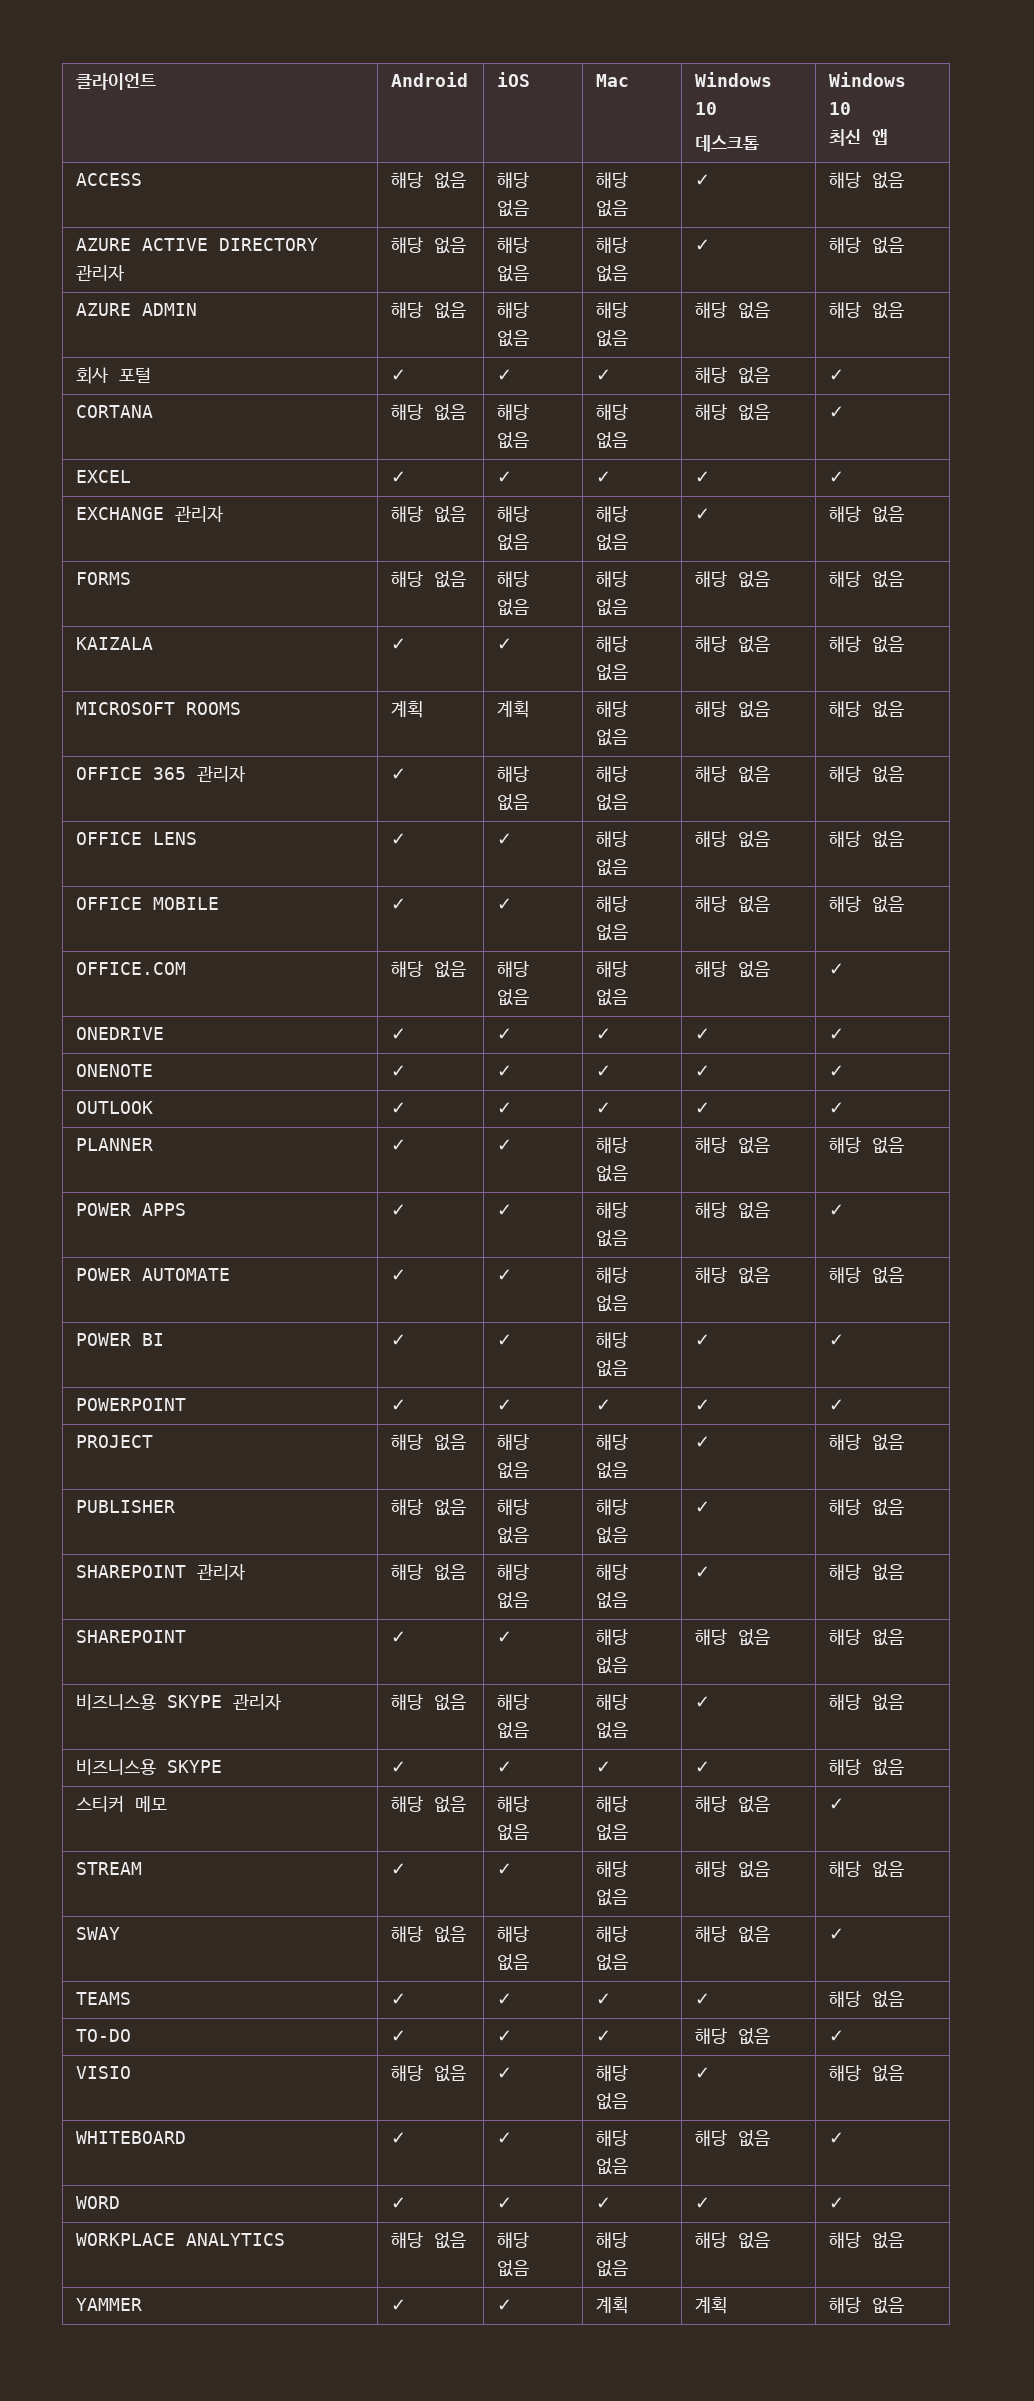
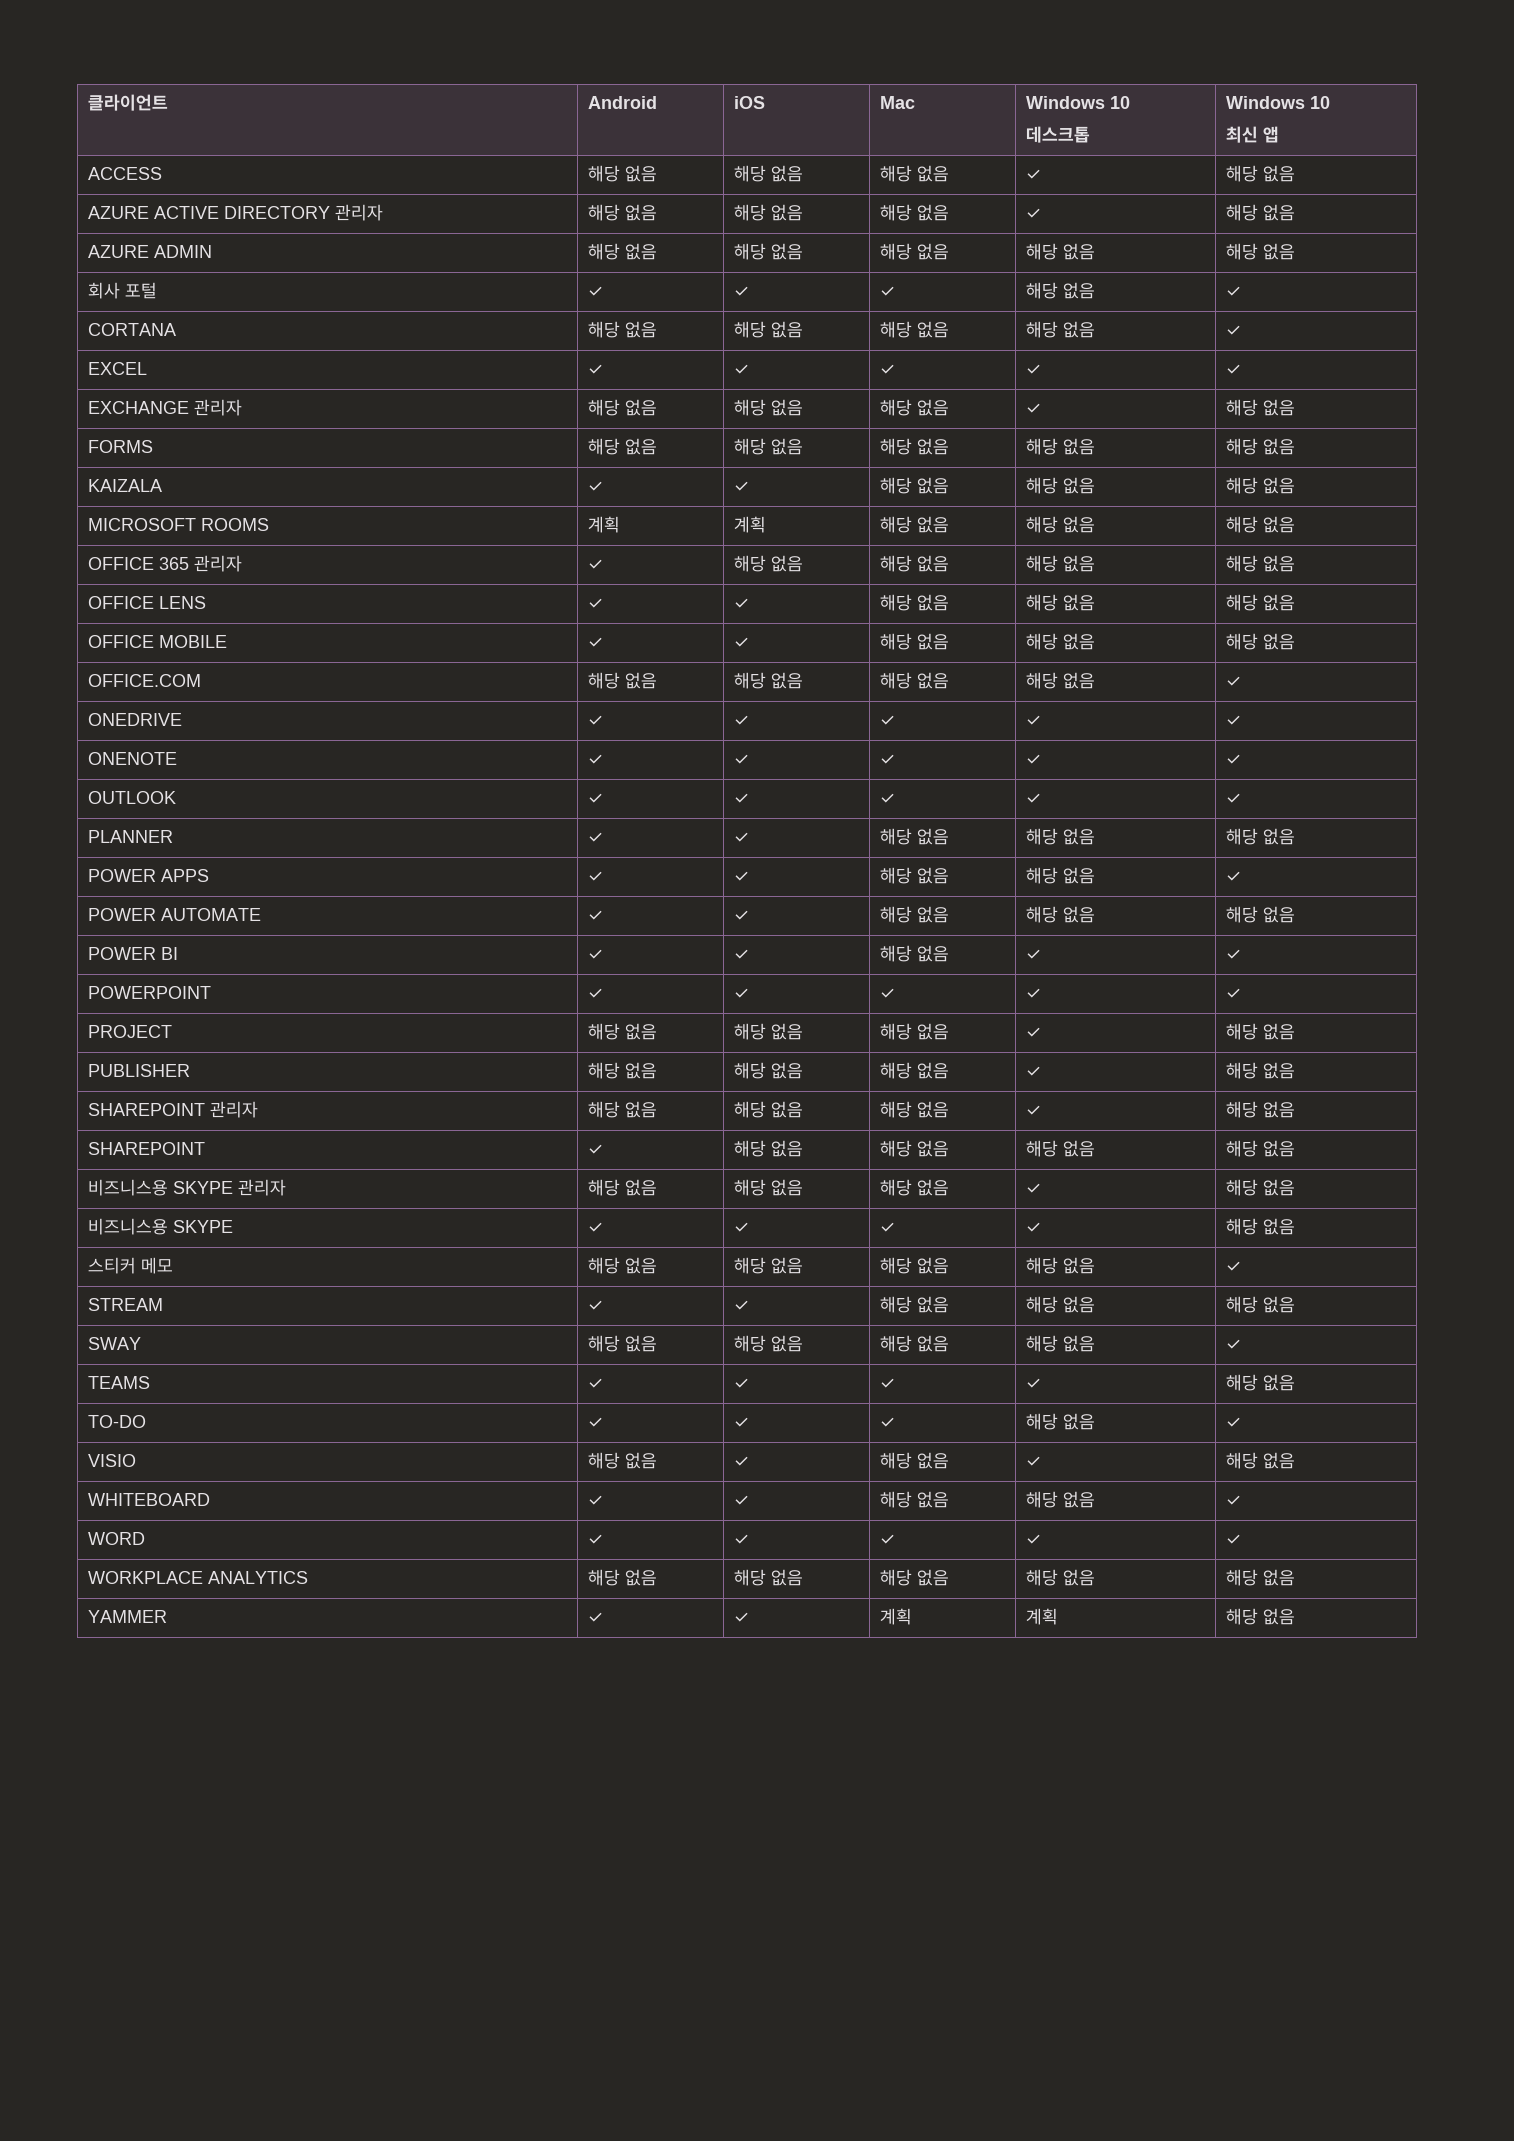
[496,1631,512,1643] ✓ -> [734,1140,804,1157] 해당 없음

